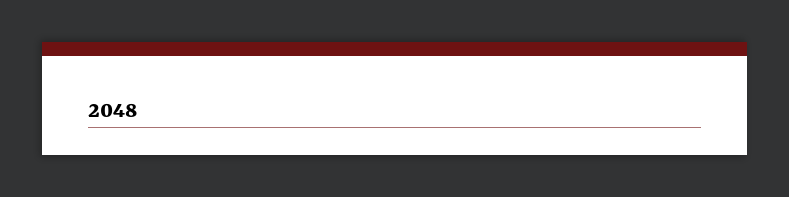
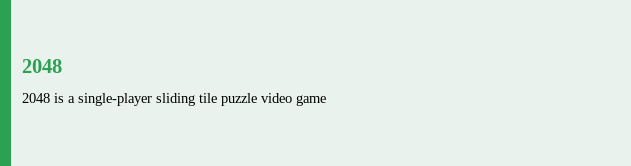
[88,103,137,117] 2048 -> [22,59,62,73] [22,93,326,106] 2048 // 2048 is a single-player sliding tile puzzle video game

